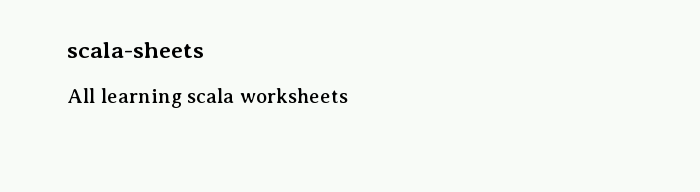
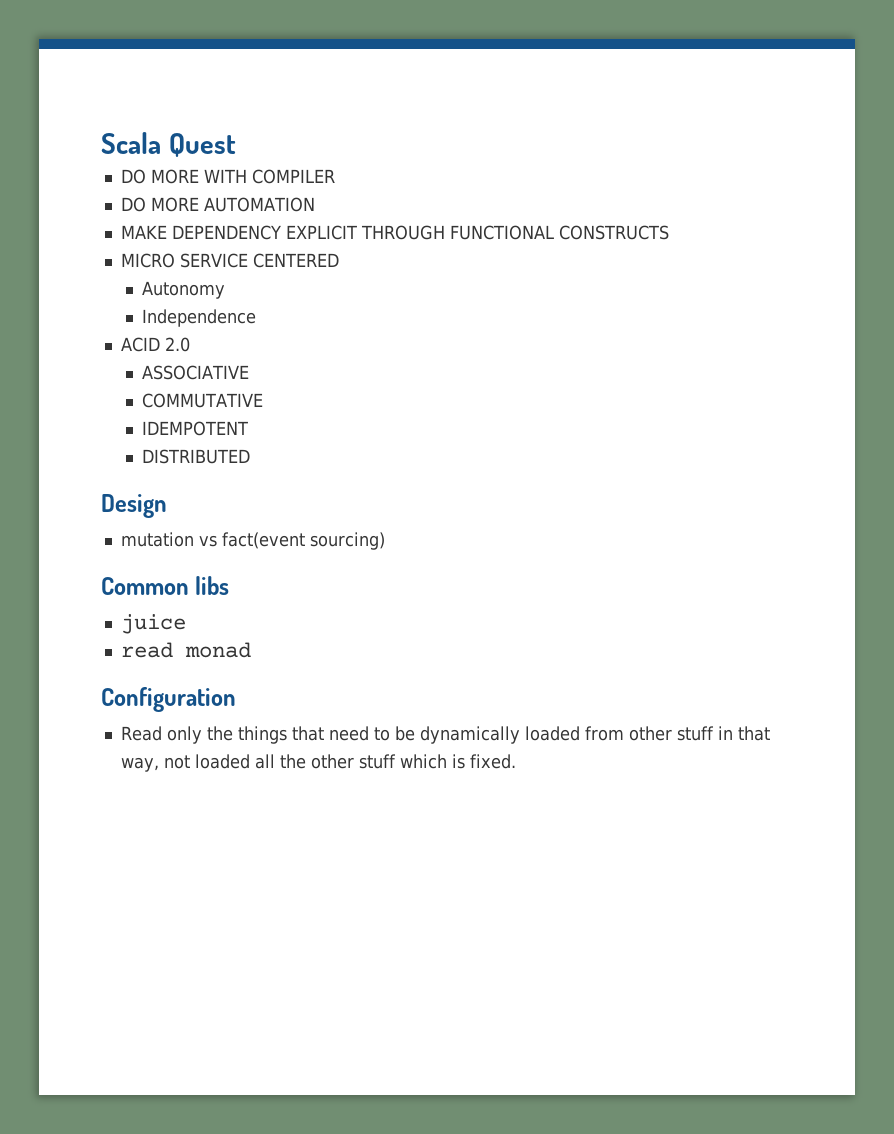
[67,42,204,58] [67,88,348,108] scala-sheets // All learning scala worksheets -> [101,132,236,157] [120,169,335,184] [120,197,315,212] [120,225,669,240] [120,253,339,268] [142,281,226,299] [142,309,257,327] [120,337,190,352] [142,365,250,380] [142,393,264,408] [142,421,249,436] [142,449,251,464] [101,494,167,518] [120,532,385,550] [101,576,230,595] [120,614,186,634] [120,642,251,658] [101,687,236,712] [120,726,770,744] [120,754,516,772] Scala Quest // DO MORE WITH COMPILER // DO MORE AUTOMATION // MAKE DEPENDENCY EXPLICIT THROUGH FUNCTIONAL CONSTRUCTS // MICRO SERVICE CENTERED // Autonomy // Independence // ACID 2.0 // ASSOCIATIVE // COMMUTATIVE // IDEMPOTENT // DISTRIBUTED // Design // mutation vs fact(event sourcing) // Common libs // juice // read monad // Configuration // Read only the things that need to be dynamically loaded from other stuff in that way, not loaded all the other stuff which is fixed.

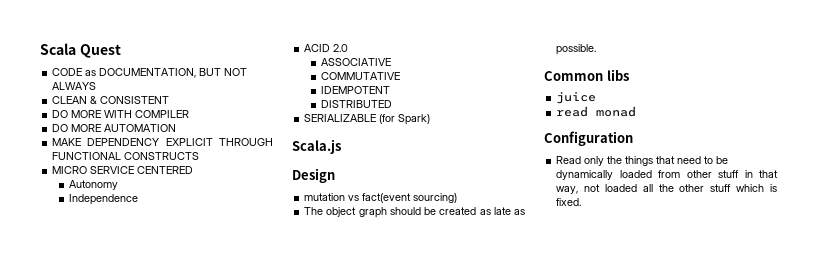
(236, 145) none -> [52,68,248,78] [52,82,97,90] [52,96,170,104] // CODE as DOCUMENTATION, BUT NOT ALWAYS // CLEAN & CONSISTENT
(251, 456) none -> [304,114,431,125] [292,139,341,154] // SERIALIZABLE (for Spark) // Scala.js
(385, 541) none -> [304,207,525,218] [556,44,597,55] // The object graph should be created as late as possible.

